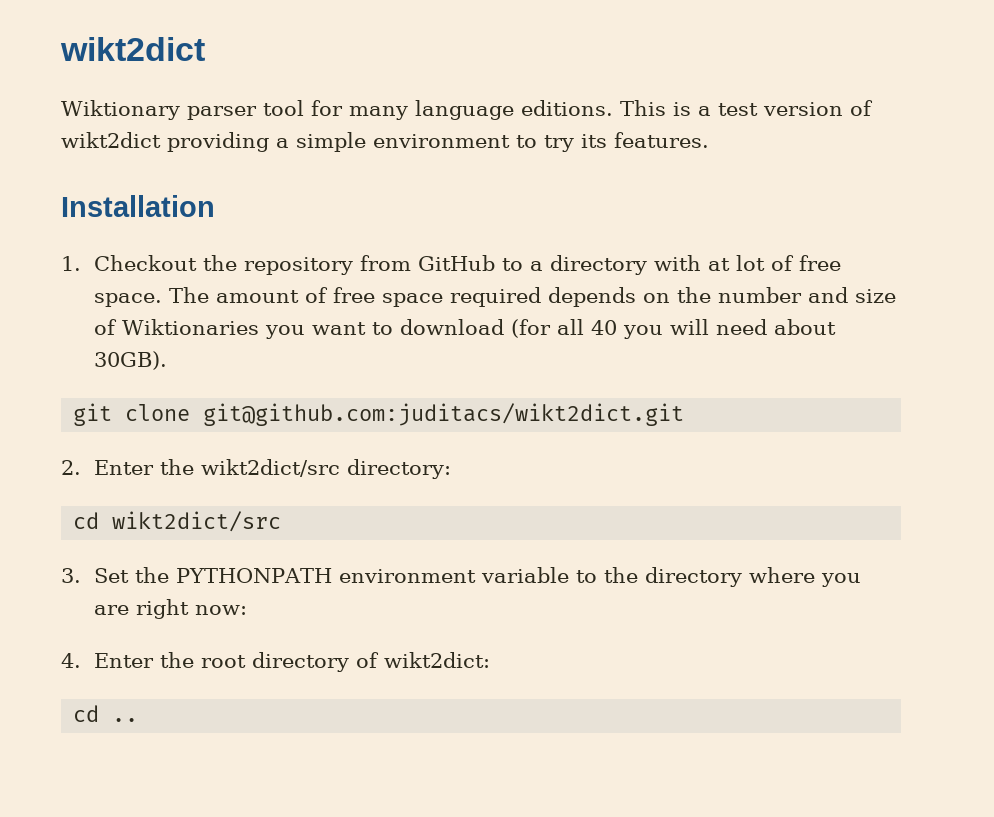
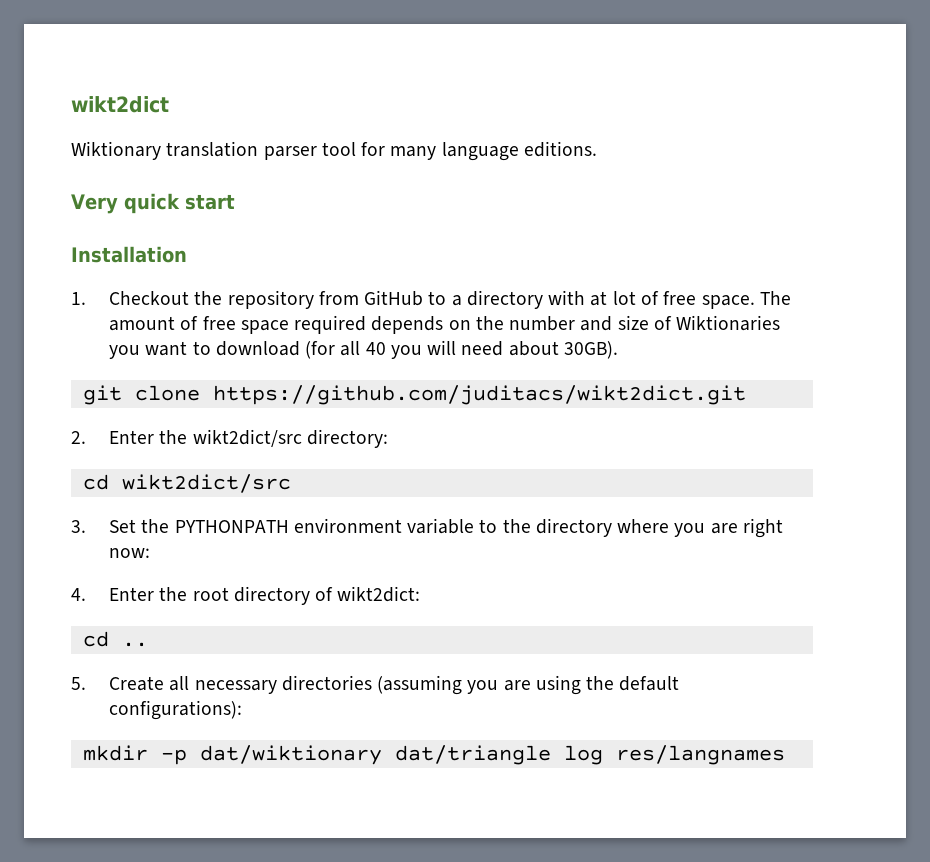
(180, 110) none -> [166,141,259,157] translation
[620,100,873,116] [61,132,709,152] This is a test version of wikt2dict providing a simple environment to try its features. -> [71,193,235,214] // Very quick start
[203,403,685,426] git@github.com:juditacs/wikt2dict.git -> [212,385,746,405] https://github.com/juditacs/wikt2dict.git
(139, 720) none -> [71,675,680,695] [109,700,243,720] [82,745,785,765] // 5. Create all necessary directories (assuming you are using the default configurations): // mkdir -p dat/wiktionary dat/triangle log res/langnames

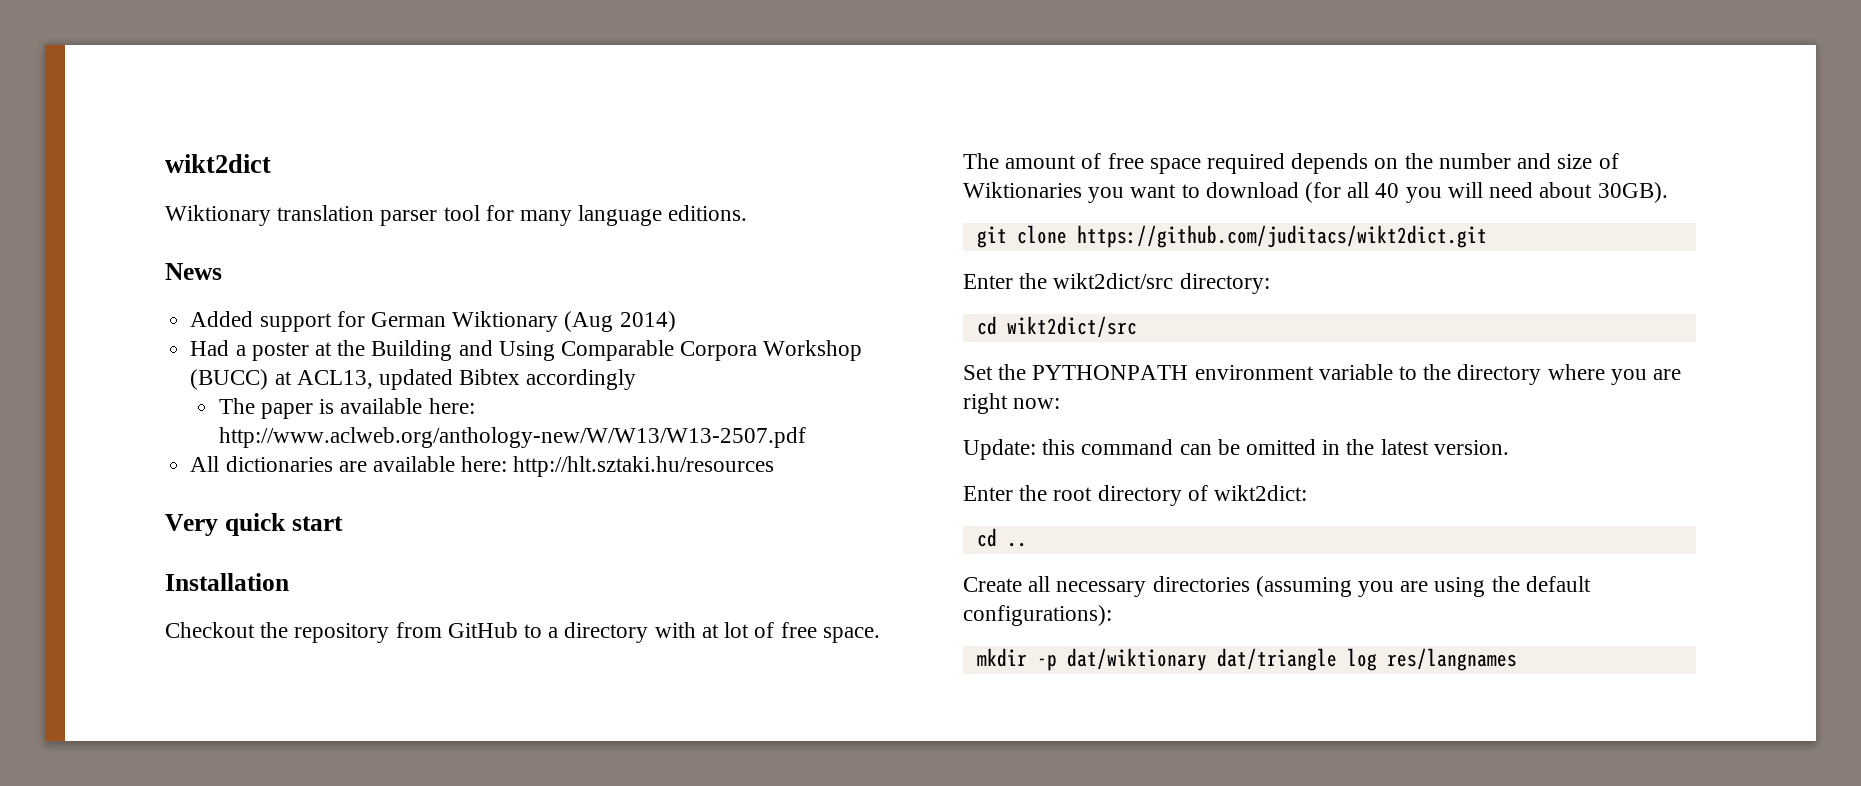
(597, 149) none -> [165,263,222,280] [190,311,676,332] [190,340,863,361] [190,369,637,390] [218,398,475,419] [218,427,806,448] [190,456,775,477] // News // Added support for German Wiktionary (Aug 2014) // Had a poster at the Building and Using Comparable Corpora Workshop (BUCC) at ACL13, updated Bibtex accordingly // The paper is available here: http://www.aclweb.org/anthology-new/W/W13/W13-2507.pdf // All dictionaries are available here: http://hlt.sztaki.hu/resources
[71,292,86,305] 1. -> (289, 582) none
[71,431,86,444] 2. -> (1487, 236) none
[71,520,86,533] 3. -> (1137, 327) none
[71,588,86,601] 4. -> [963,439,1509,460] Update: this command can be omitted in the latest version. //
[71,677,86,690] 5. -> (1027, 544) none

